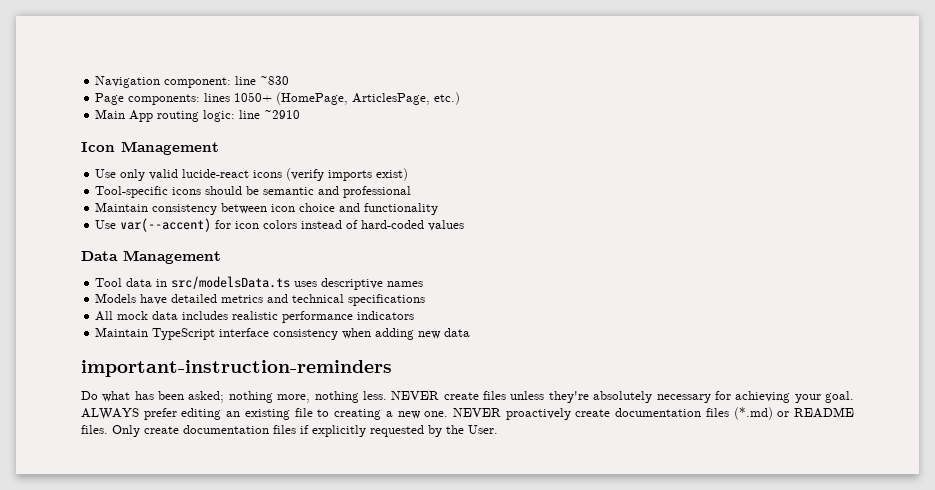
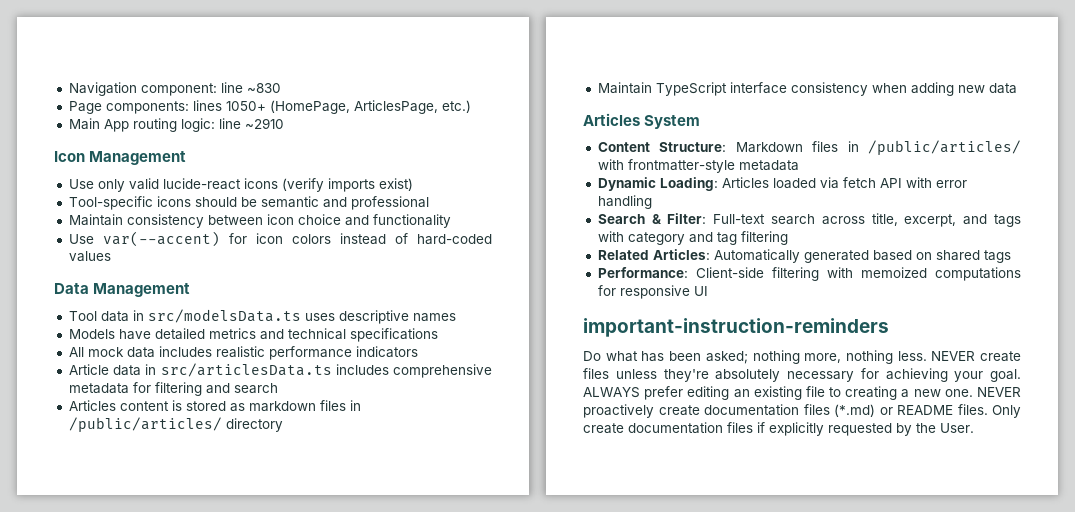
(415, 315) none -> [68,363,492,378] [68,382,278,396] [68,400,361,412] [68,417,283,432] // Article data in src/articlesData.ts includes comprehensive metadata for filtering and search // Articles content is stored as markdown files in /public/articles/ directory
(471, 332) none -> [583,113,701,129] [597,140,1021,155] [597,159,799,173] [597,177,967,191] [597,195,652,209] [597,213,1021,227] [597,231,788,245] [597,249,1011,263] [597,267,1021,281] [597,285,708,299] // Articles System // Content Structure: Markdown files in /public/articles/ with frontmatter-style metadata // Dynamic Loading: Articles loaded via fetch API with error handling // Search & Filter: Full-text search across title, excerpt, and tags with category and tag filtering // Related Articles: Automatically generated based on shared tags // Performance: Client-side filtering with memoized computations for responsive UI

